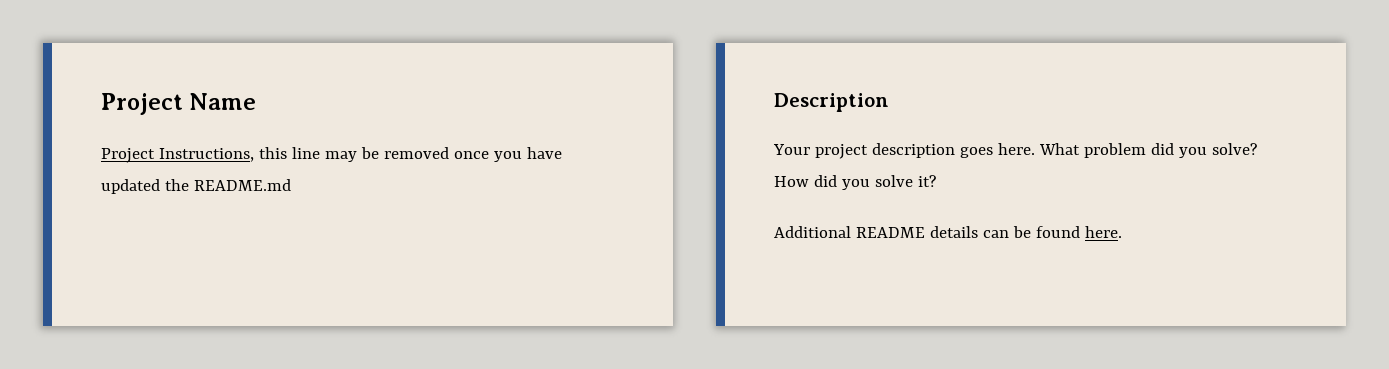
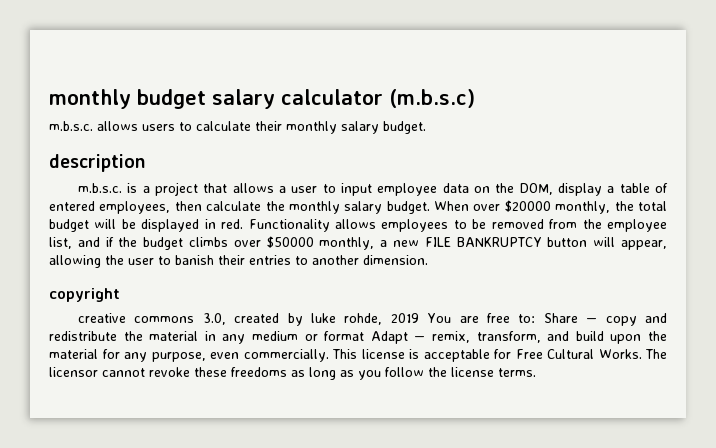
[101,93,257,115] [101,147,562,163] [101,179,291,194] [774,93,889,112] [773,143,1257,159] [774,175,936,190] [774,226,1122,238] Project Name // Project Instructions, this line may be removed once you have updated the README.md // Description // Your project description goes here. What problem did you solve? How did you solve it? // Additional README details can be found here. -> [49,89,475,109] [49,121,426,134] [49,154,145,172] [77,182,668,196] [49,200,667,214] [49,219,668,232] [49,236,667,250] [49,255,428,268] [49,288,120,302] [77,313,667,326] [49,331,668,344] [49,349,667,362] [49,367,536,380] monthly budget salary calculator (m.b.s.c) // m.b.s.c. allows users to calculate their monthly salary budget. // description // m.b.s.c. is a project that allows a user to input employee data on the DOM, display a table of entered employees, then calculate the monthly salary budget. When over $20000 monthly, the total budget will be displayed in red. Functionality allows employees to be removed from the employee list, and if the budget climbs over $50000 monthly, a new FILE BANKRUPTCY button will appear, allowing the user to banish their entries to another dimension. // copyright // creative commons 3.0, created by luke rohde, 2019 You are free to: Share — copy and redistribute the material in any medium or format Adapt — remix, transform, and build upon the material for any purpose, even commercially. This license is acceptable for Free Cultural Works. The licensor cannot revoke these freedoms as long as you follow the license terms.

